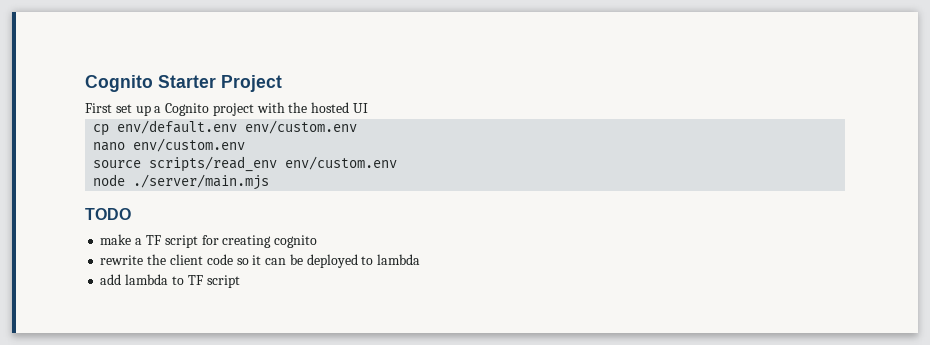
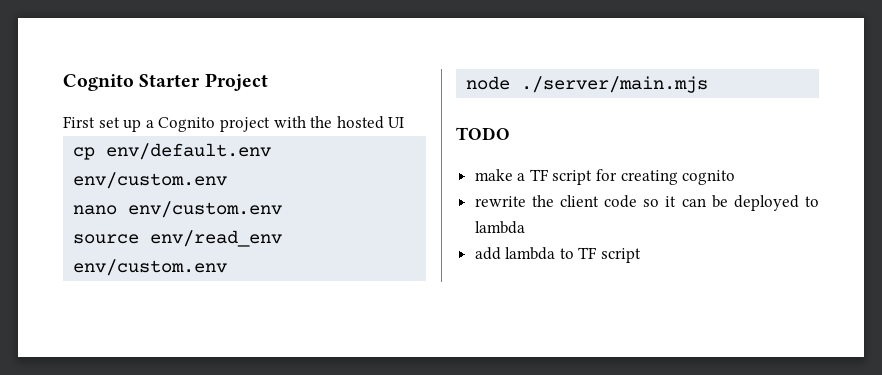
[149,156,278,172] scripts/read_env -> [150,230,283,247] env/read_env

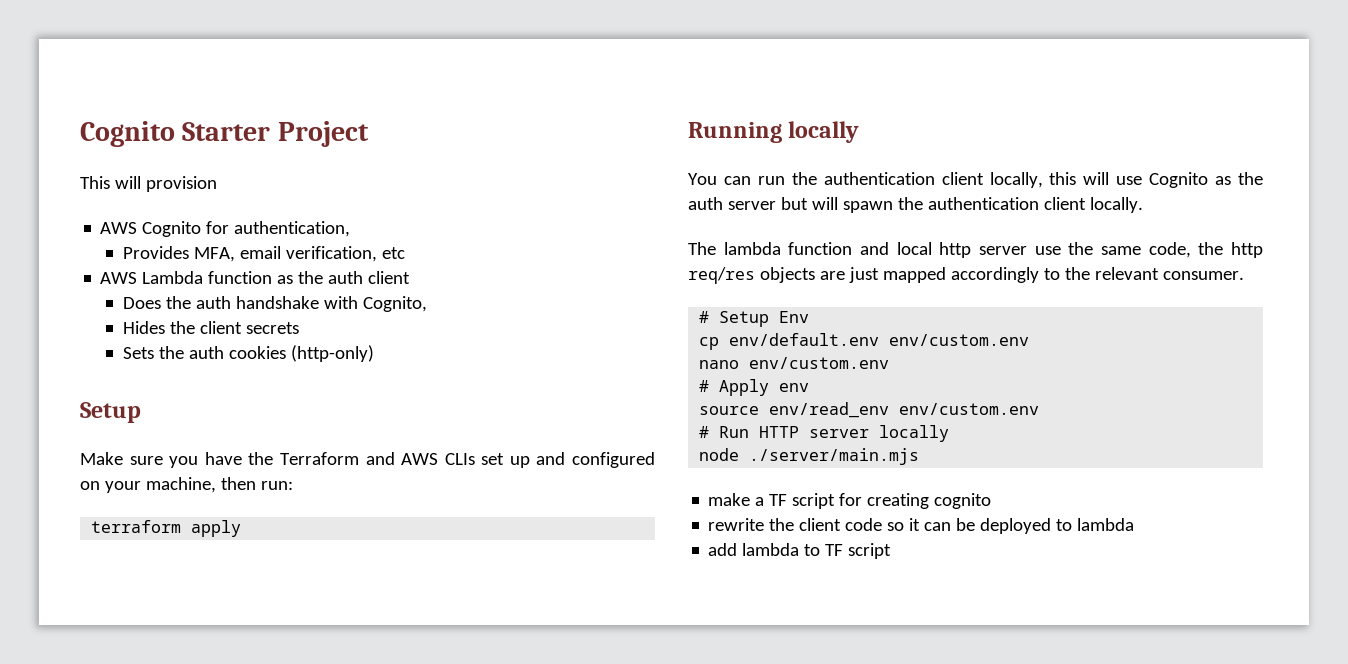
[63,116,405,132] First set up a Cognito project with the hosted UI -> [80,176,217,192] [100,221,351,237] [122,246,405,262] [100,271,411,284] [122,296,427,312] [122,321,299,334] [122,345,374,362] [80,402,141,423] [80,452,655,468] [80,477,293,493] [91,520,242,537] [688,121,860,143] [688,172,1263,188] [688,197,1143,213] [688,242,1263,258] [688,267,1244,284] [699,311,810,327] This will provision // AWS Cognito for authentication, // Provides MFA, email verification, etc // AWS Lambda function as the auth client // Does the auth handshake with Cognito, // Hides the client secrets // Sets the auth cookies (http-only) // Setup // Make sure you have the Terraform and AWS CLIs set up and configured on your machine, then run: // terraform apply // Running locally // You can run the authentication client locally, this will use Cognito as the auth server but will spawn the authentication client locally. // The lambda function and local http server use the same code, the http req/res objects are just mapped accordingly to the relevant consumer. // # Setup Env
(283, 209) none -> [699,379,810,396] // # Apply env
(228, 267) none -> [699,425,950,442] // # Run HTTP server locally
[456,127,510,140] // TODO -> (920, 456) none

